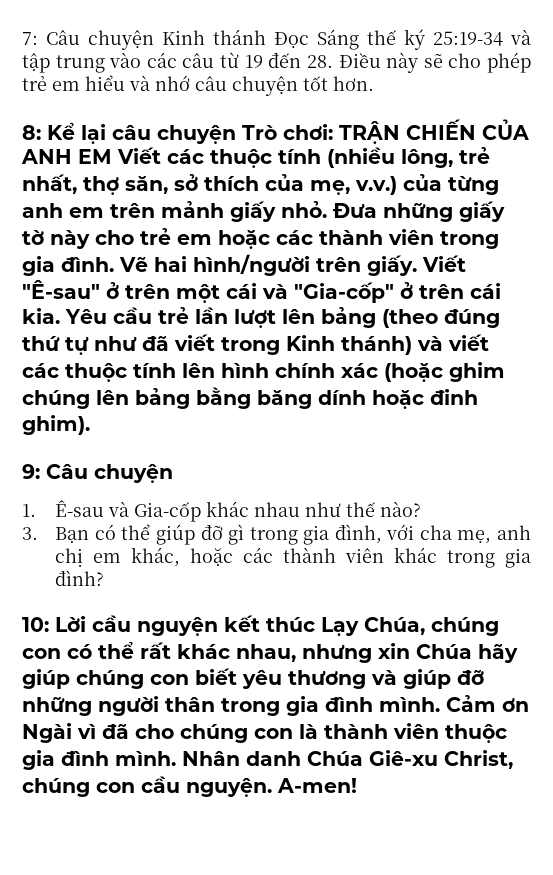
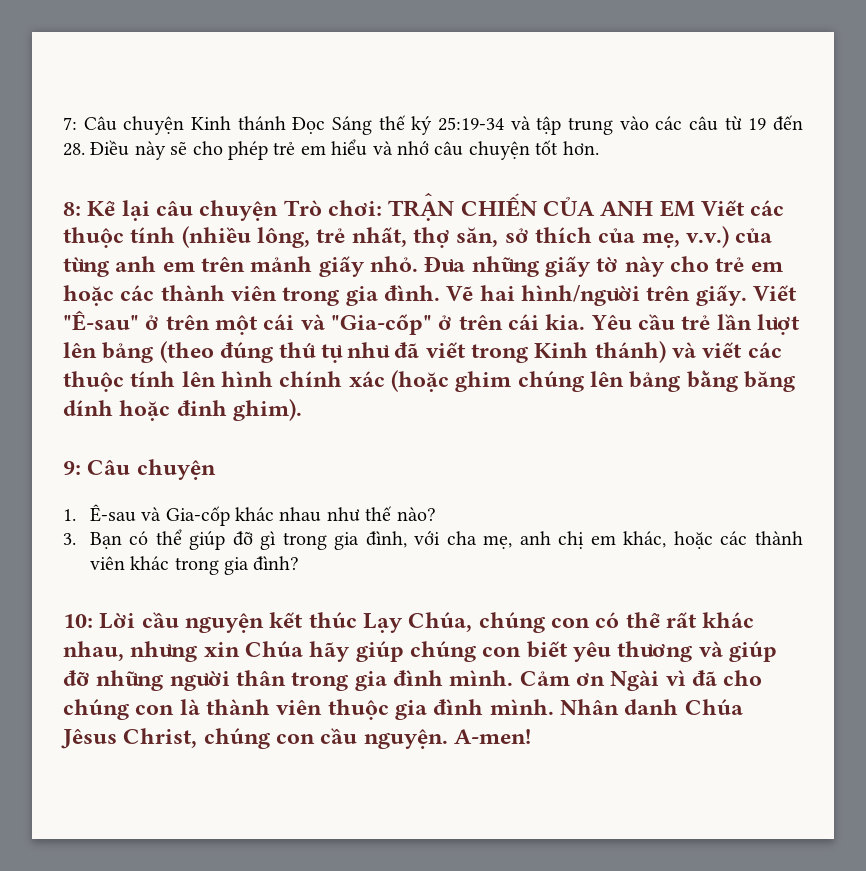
[369,750,438,766] Giê-xu -> [61,729,117,749] Jêsus

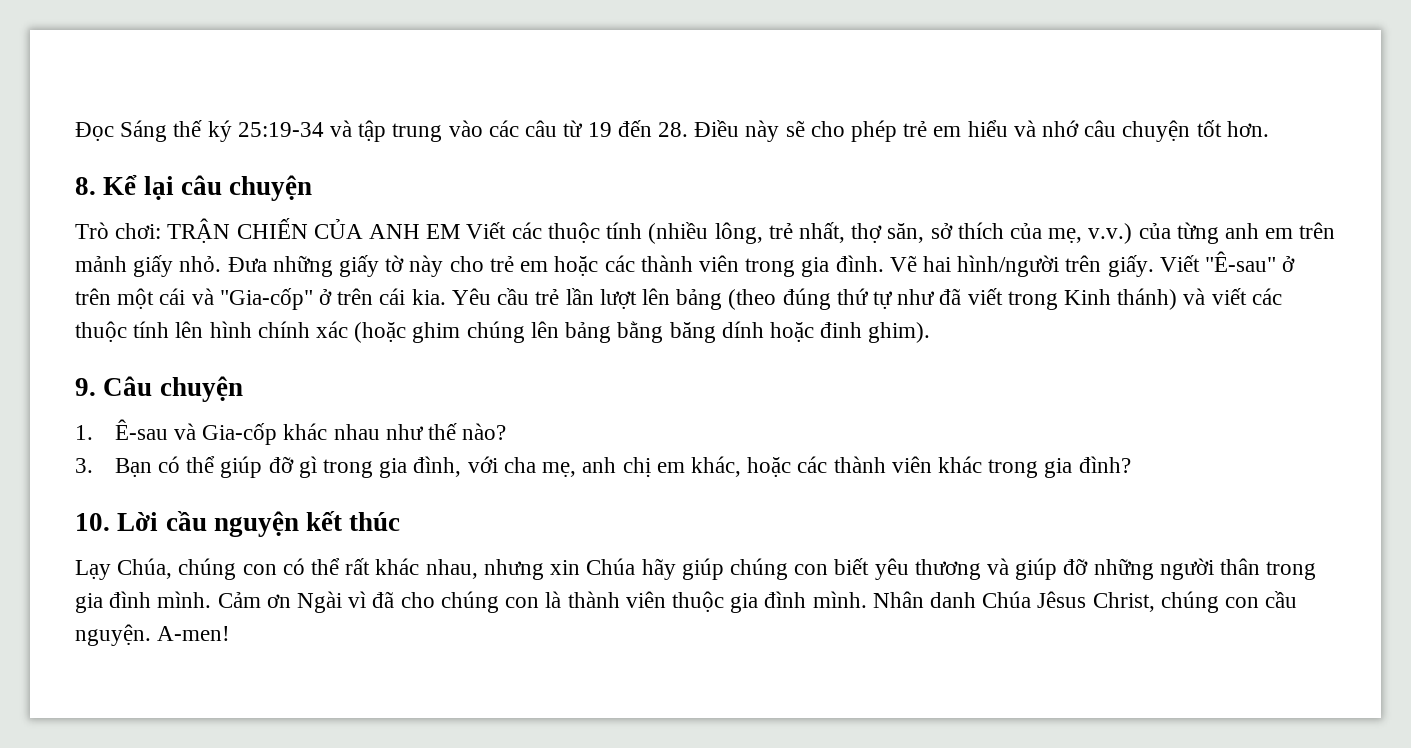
[63,116,286,135] 7: Câu chuyện Kinh thánh -> (75, 131) none
[63,202,81,216] 8: -> [75,177,96,195] 8.
(279, 210) none -> (313, 188) //
[63,461,81,475] 9: -> [75,378,96,396] 9.
[63,614,93,628] 10: -> [75,513,110,531] 10.
(357, 620) none -> (401, 521) //

